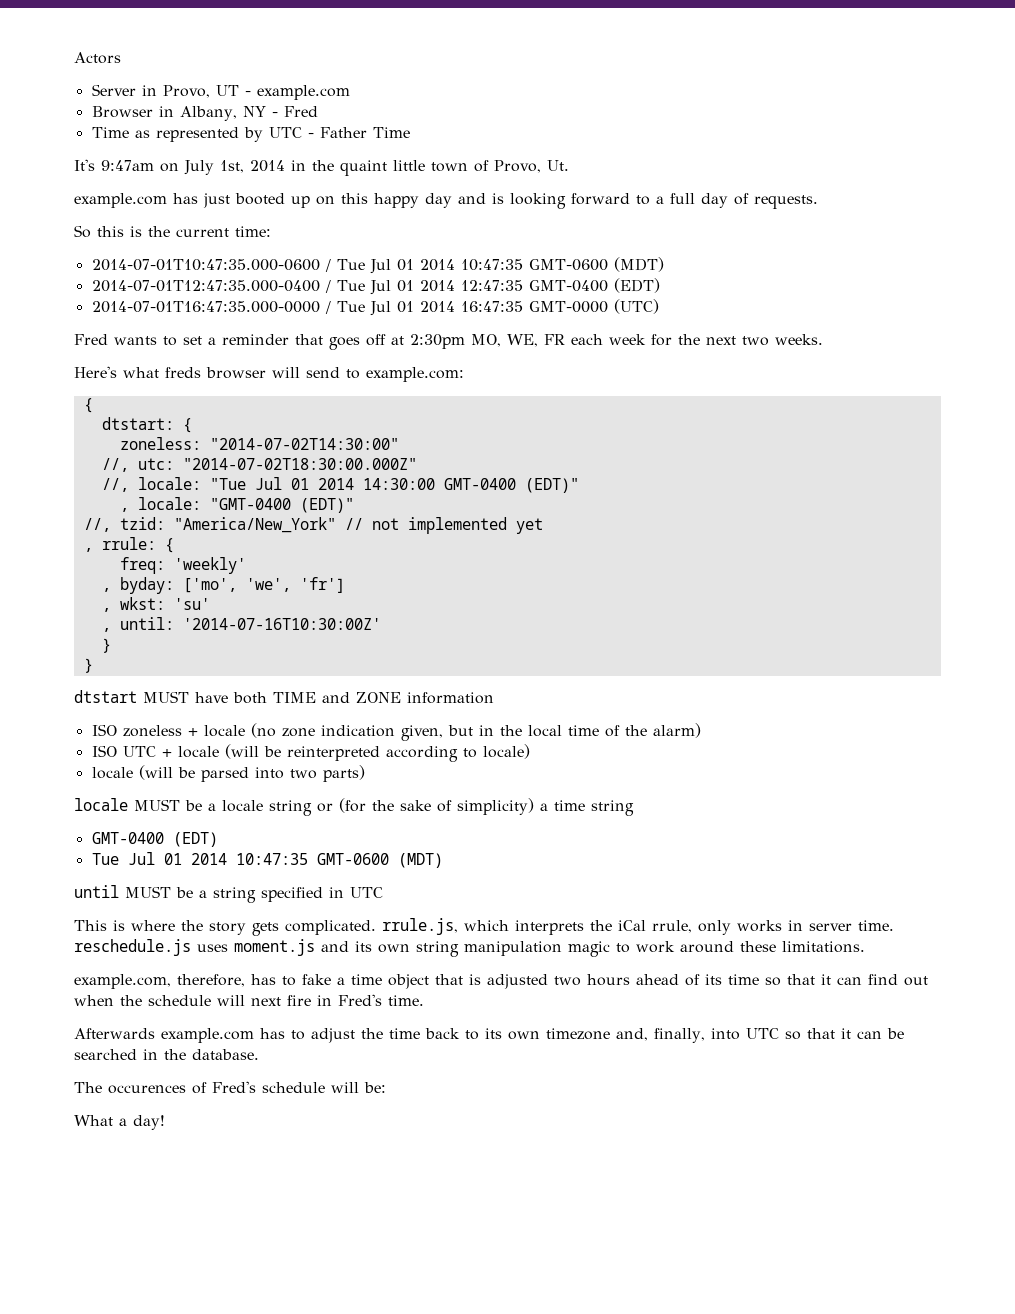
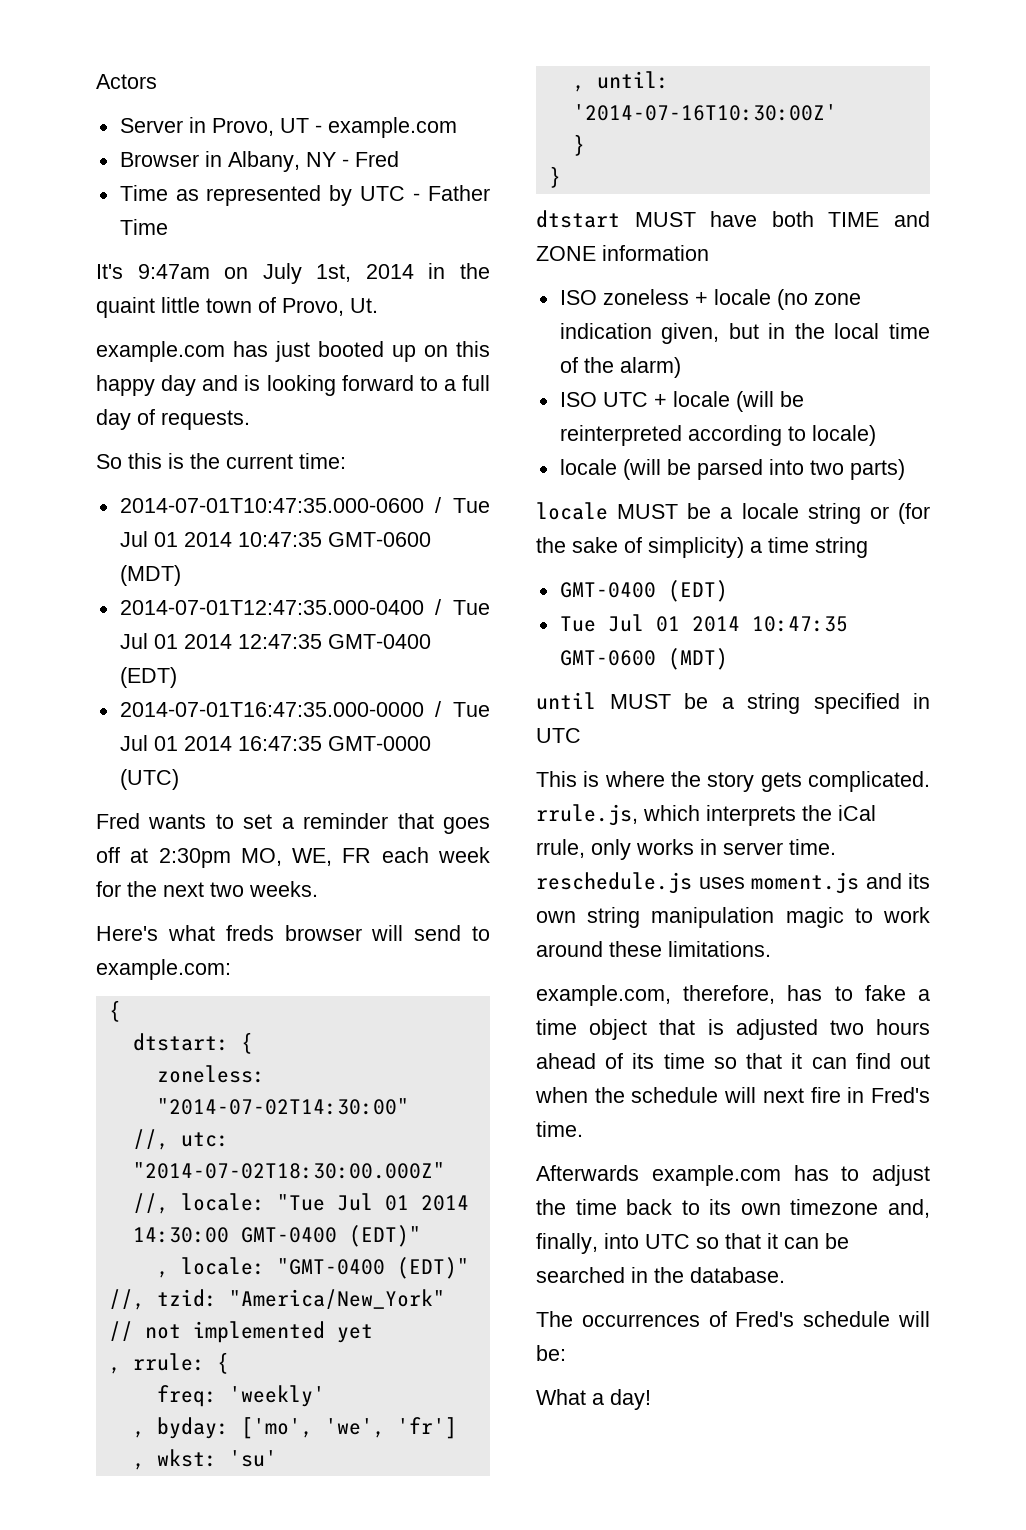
[108,1085,186,1094] occurences -> [581,1314,700,1327] occurrences

